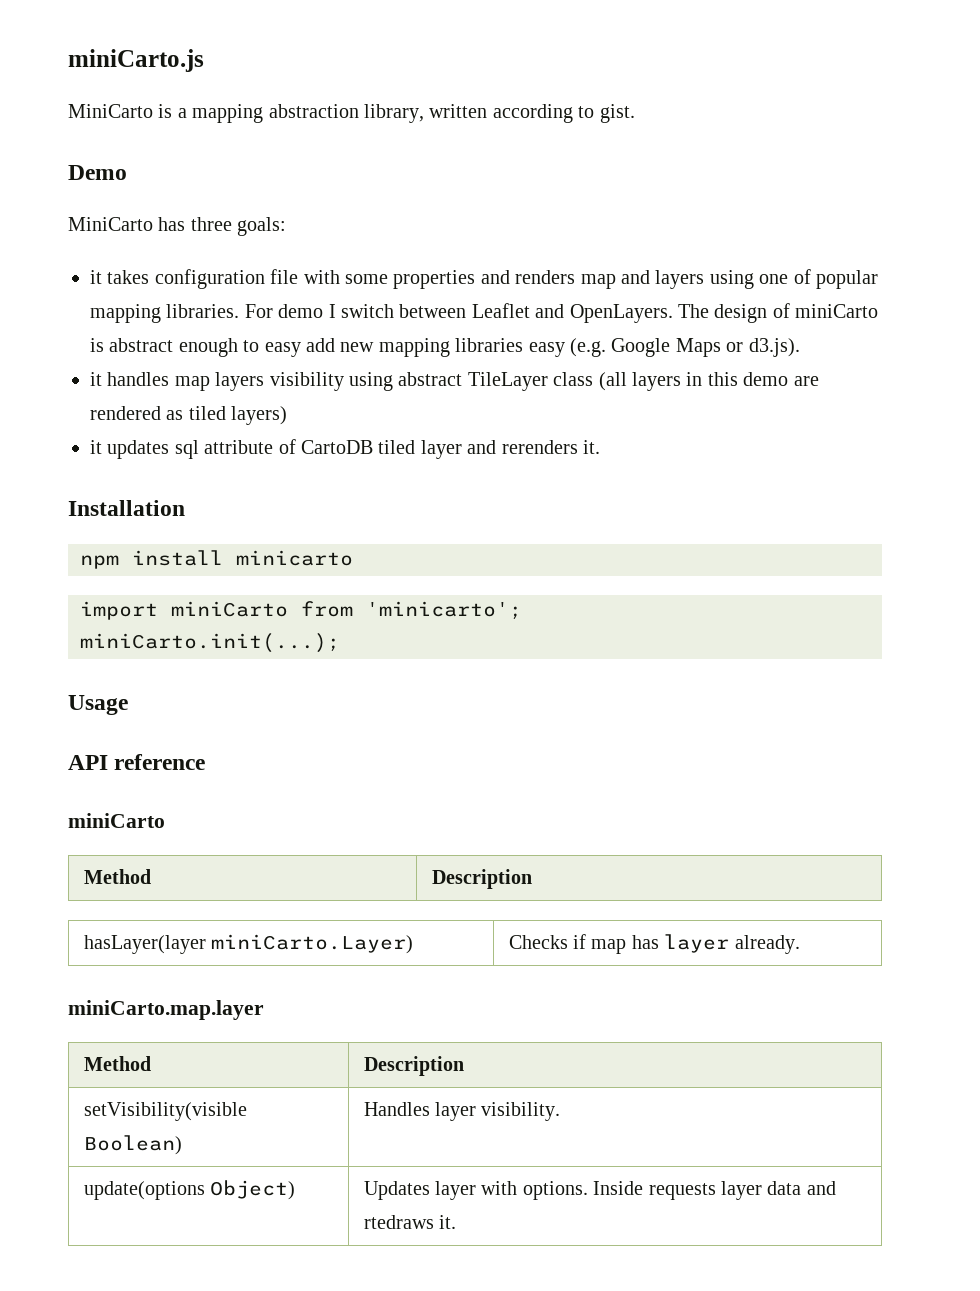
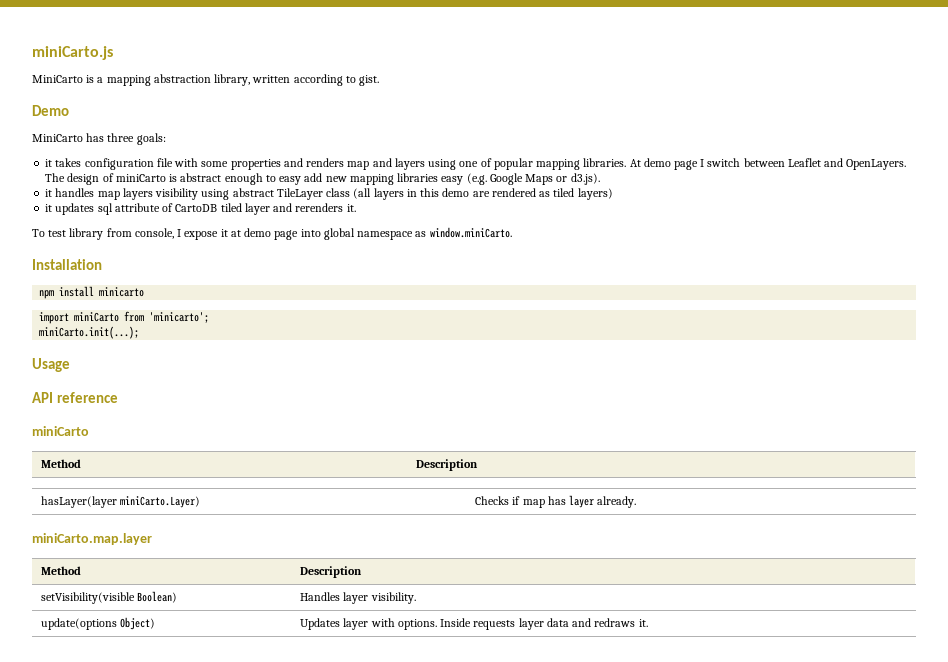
[244,304,324,318] For demo -> [629,158,699,170] At demo page
(600, 447) none -> [32,227,512,240] // To test library from console, I expose it at demo page into global namespace as window.miniCarto.
[363,1215,434,1229] rtedraws -> [594,618,636,627] redraws

